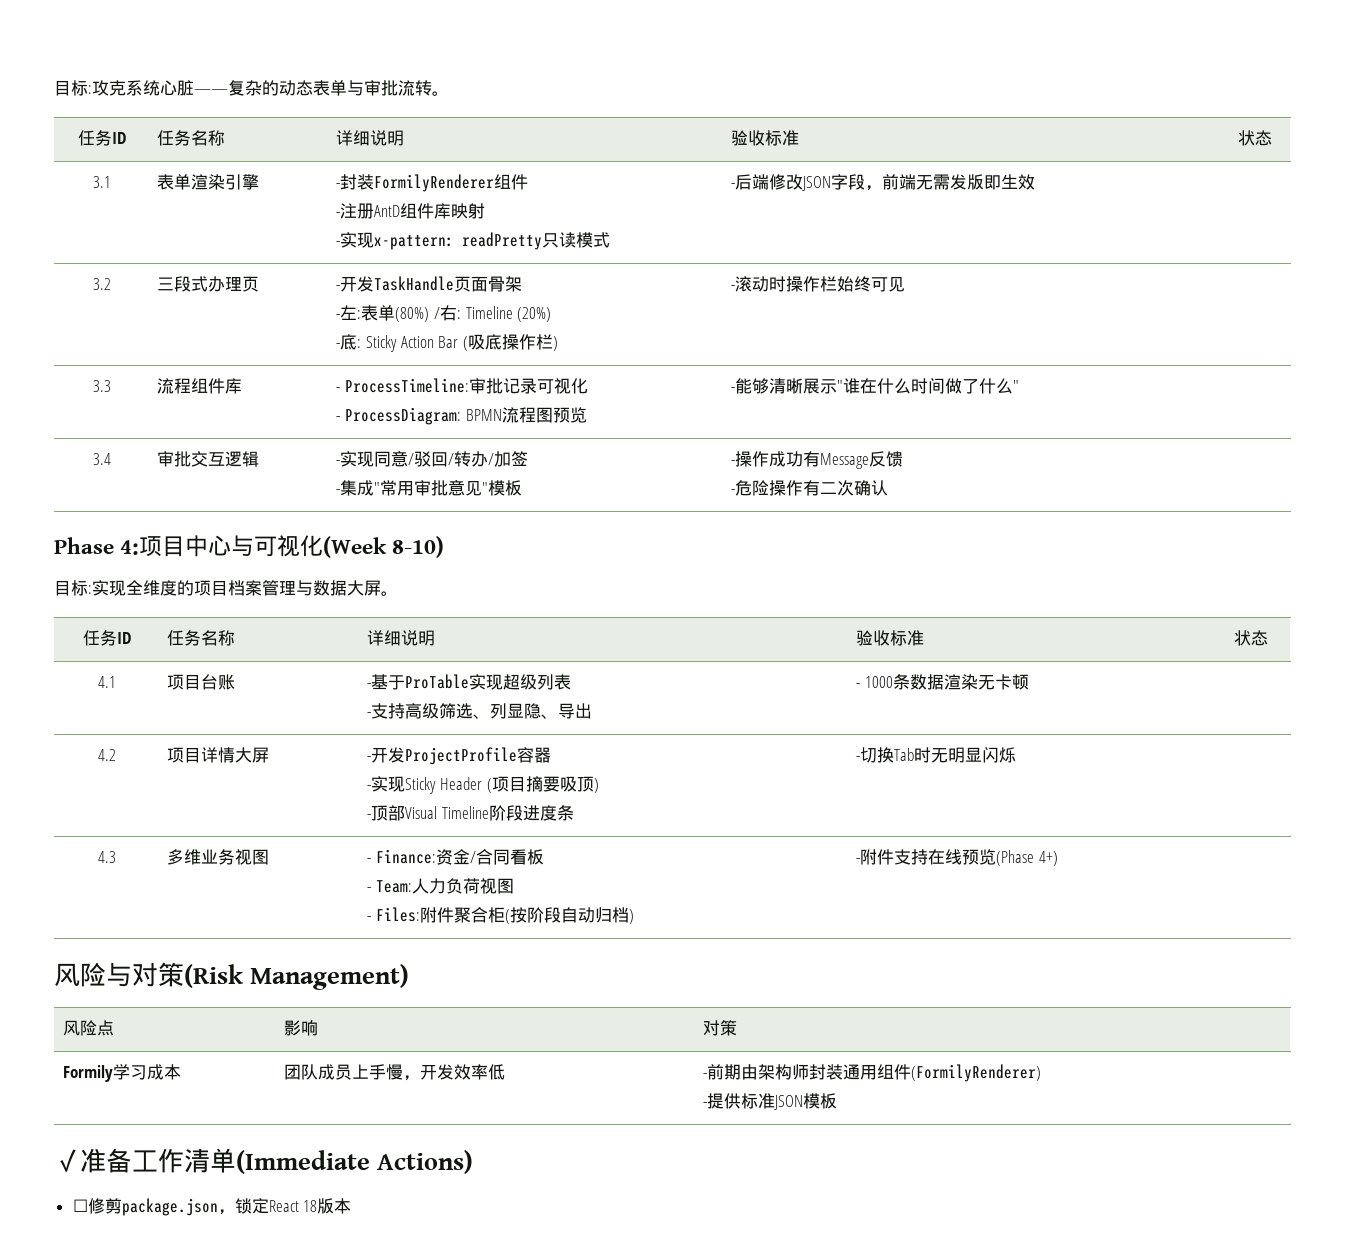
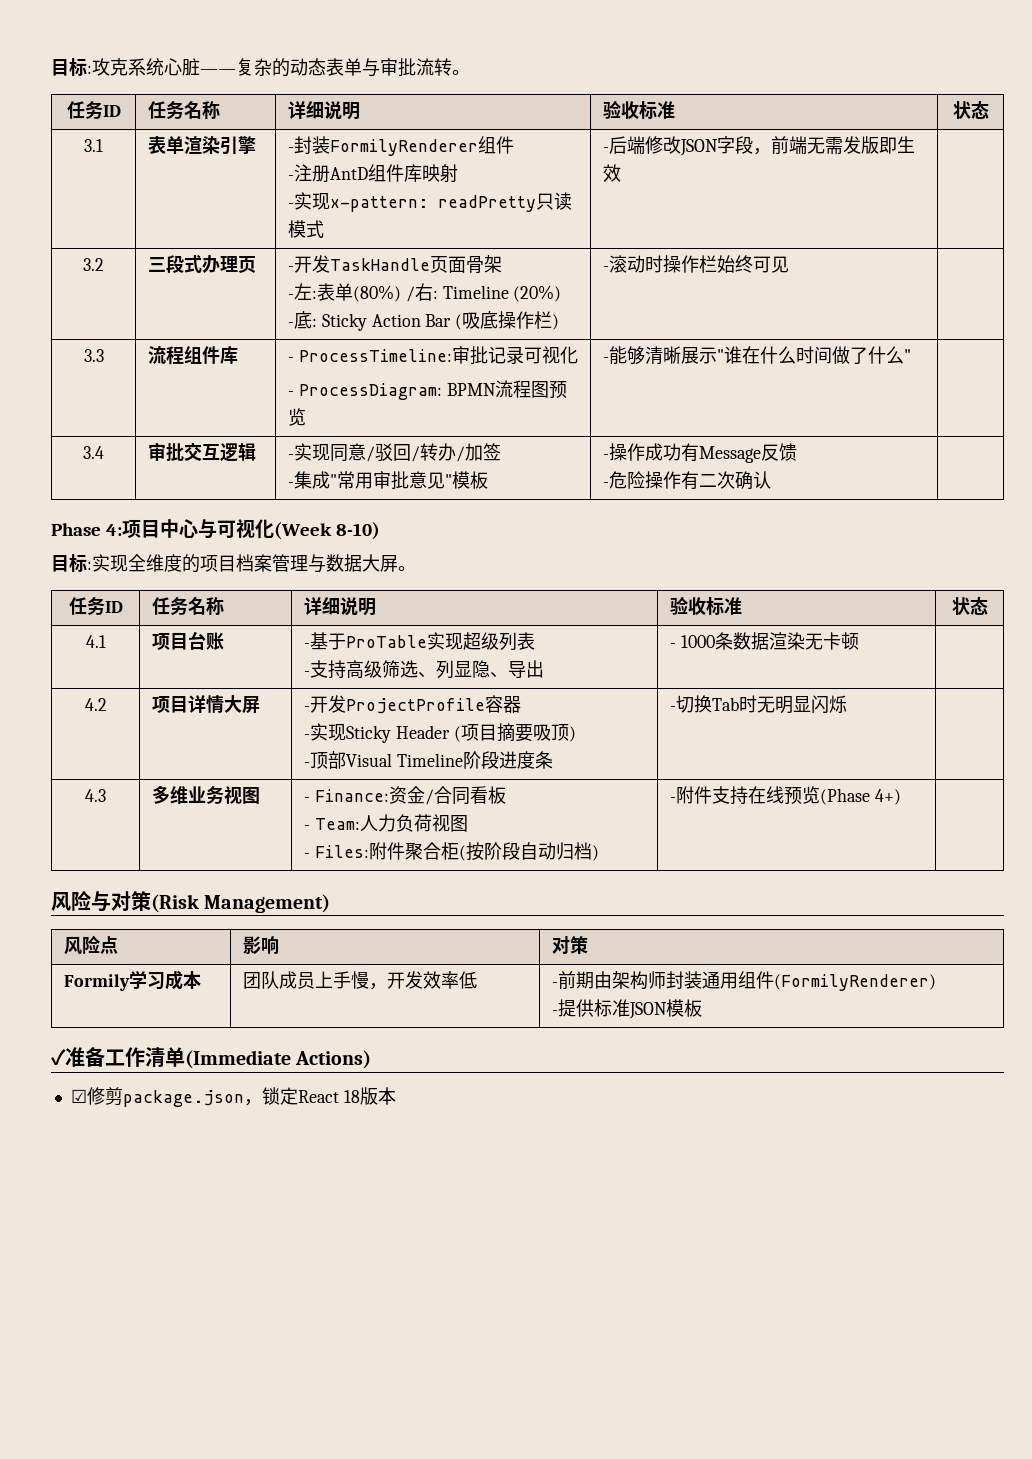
[72,1199,88,1212] ☐ -> [70,1089,87,1103] ☑

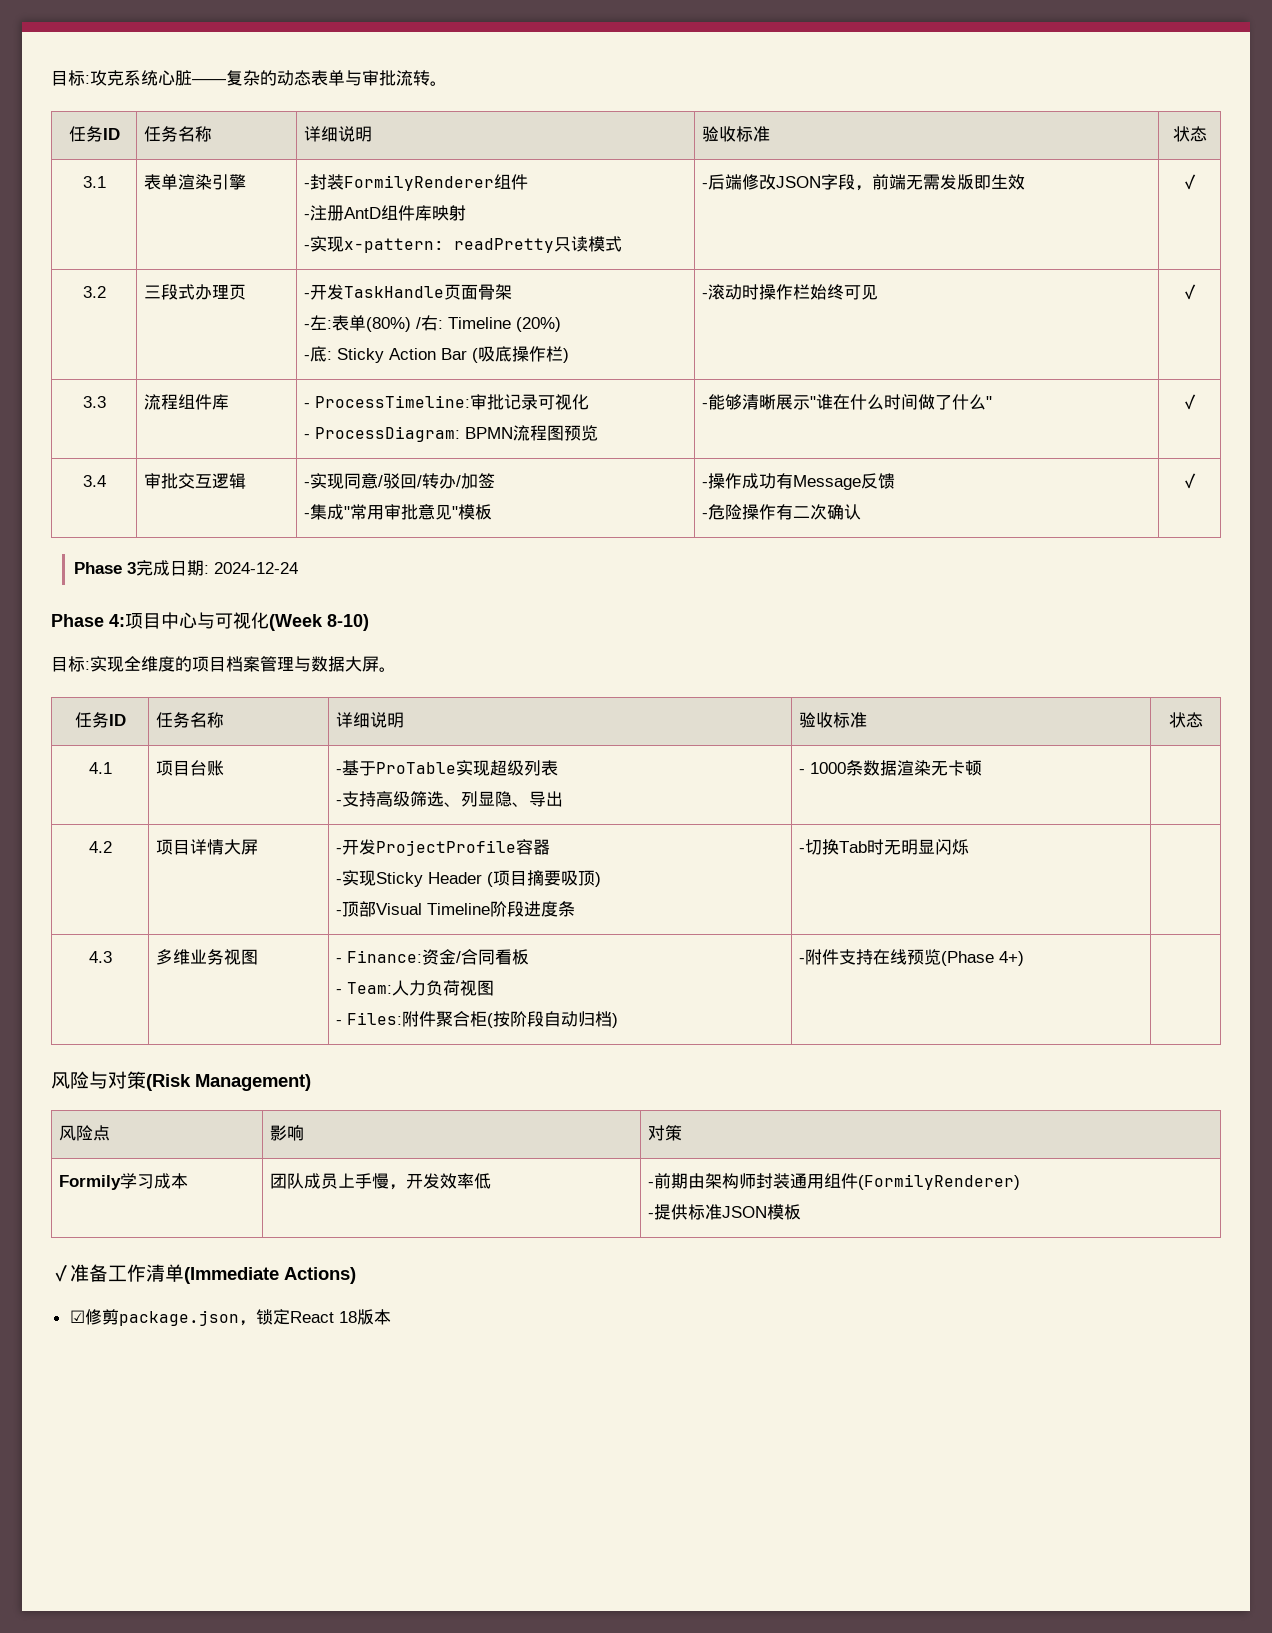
(621, 173) none -> [1181,174,1198,190] ✓
(789, 264) none -> [1181,284,1198,300] ✓
(911, 355) none -> [1181,394,1198,410] ✓
(771, 480) none -> [1181,473,1198,489] [74,560,299,576] ✓ // Phase 3完成日期: 2024-12-24

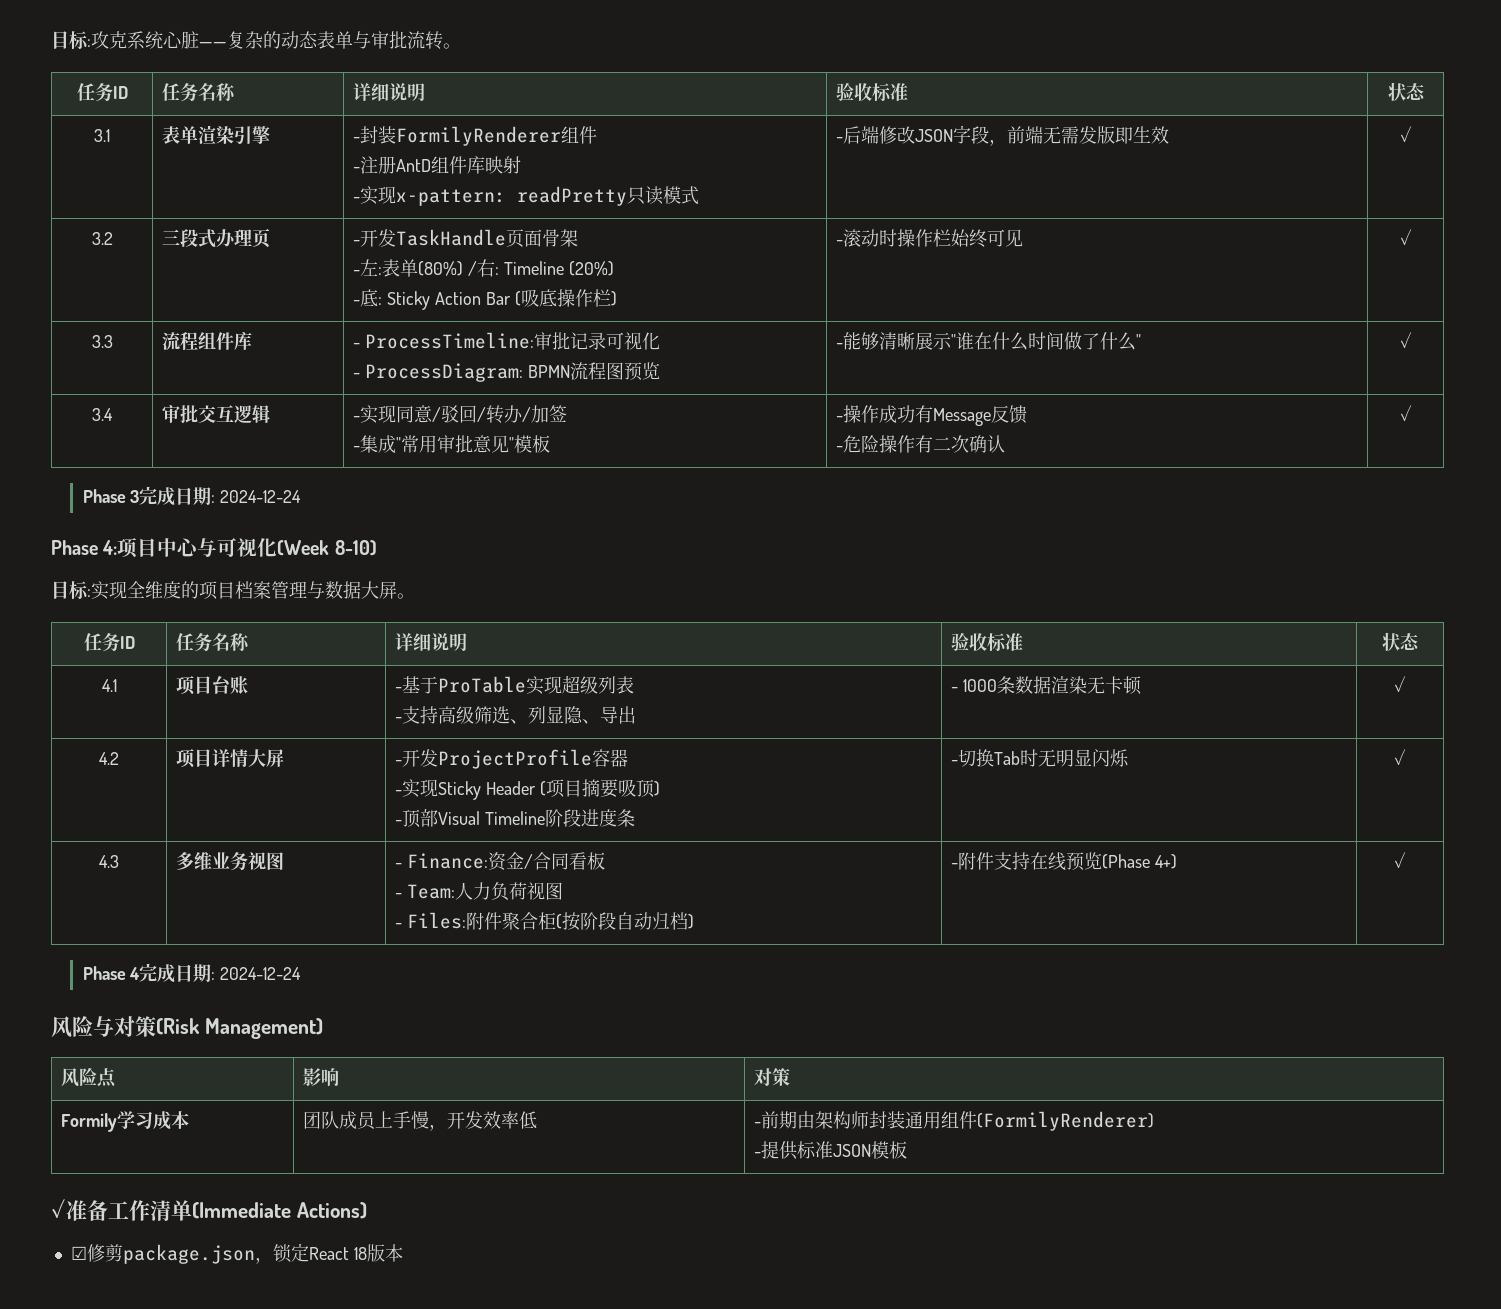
(983, 768) none -> [1394,676,1406,692] ✓
(970, 847) none -> [1394,749,1406,765] ✓
(1025, 958) none -> [1394,852,1406,868] [82,963,302,983] ✓ // Phase 4完成日期: 2024-12-24

